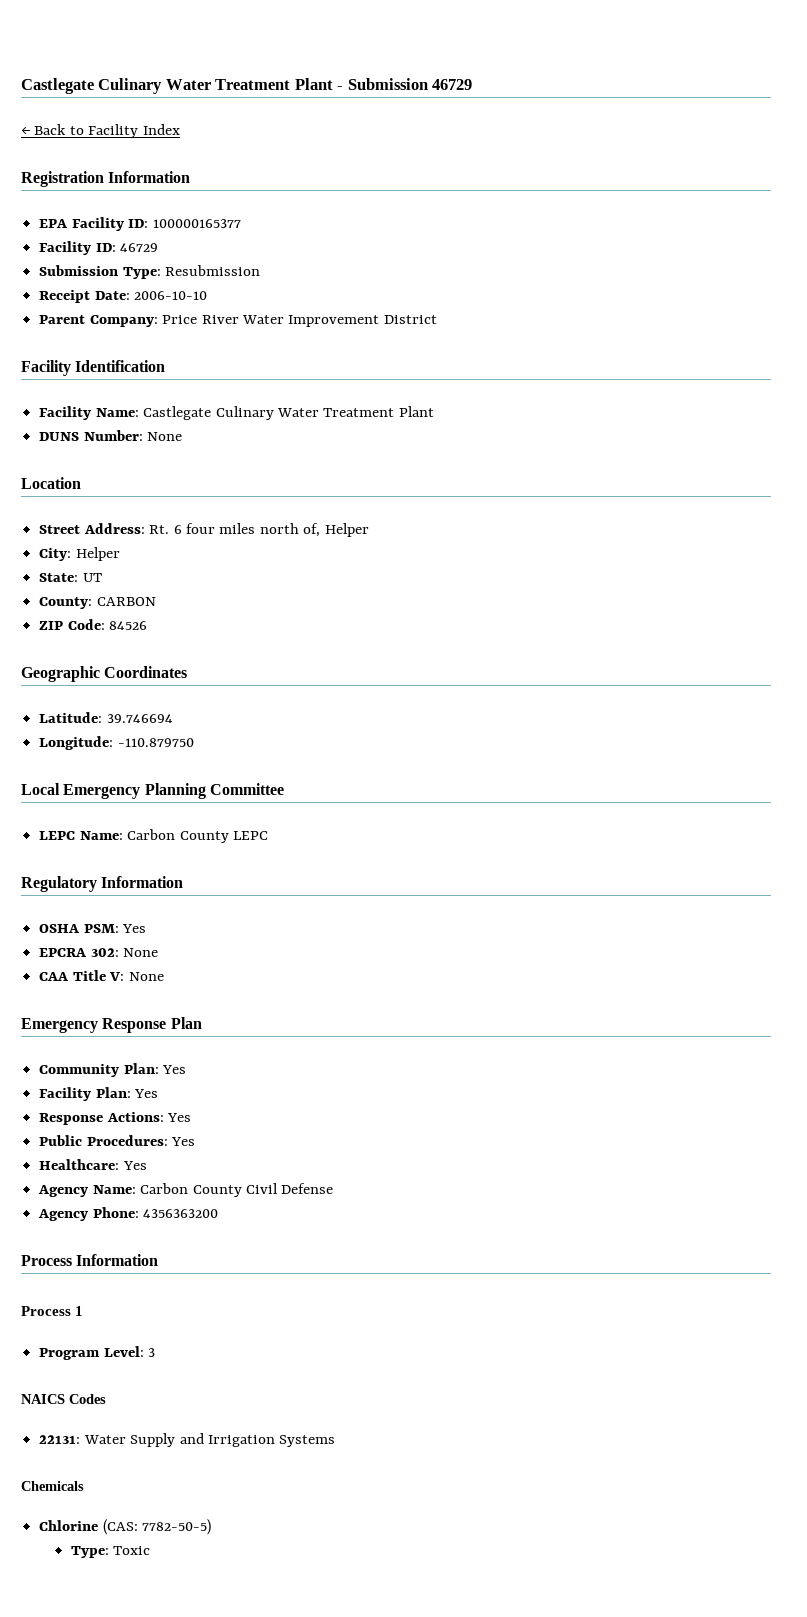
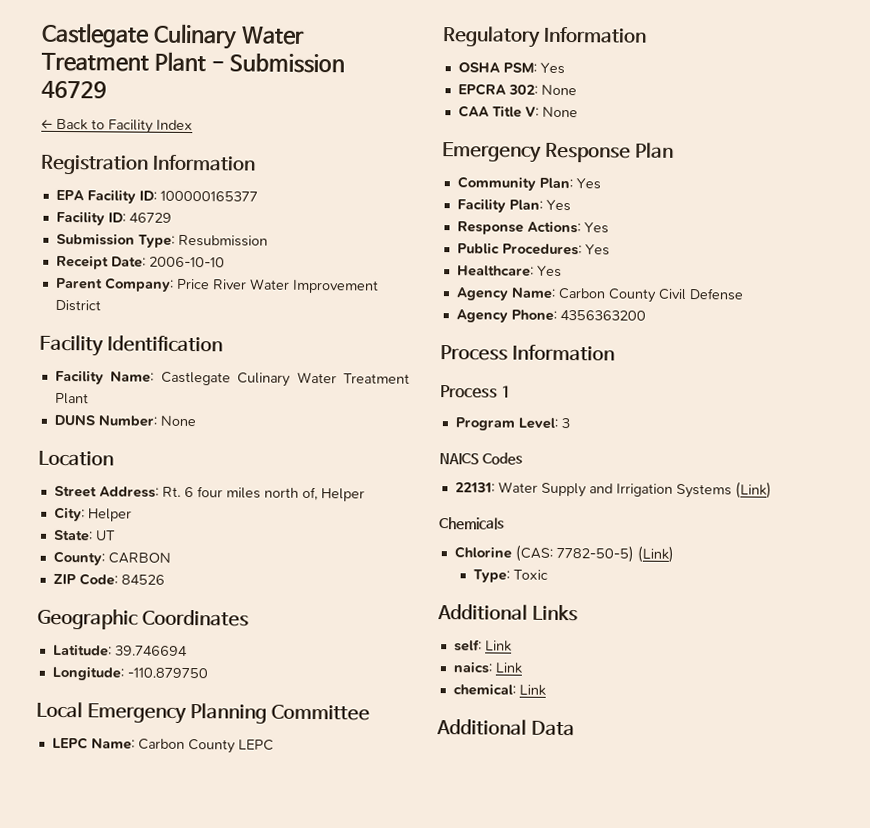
(336, 1441) none -> [734,481,772,499] (Link)
(212, 1527) none -> [636,545,674,563] (Link)
(151, 1550) none -> [437,604,578,622] [453,639,512,652] [452,661,523,674] [452,683,546,696] [436,719,575,736] // Additional Links // self: Link // naics: Link // chemical: Link // Additional Data

